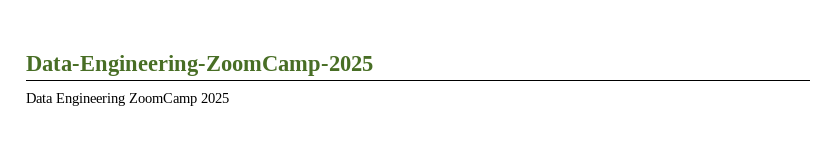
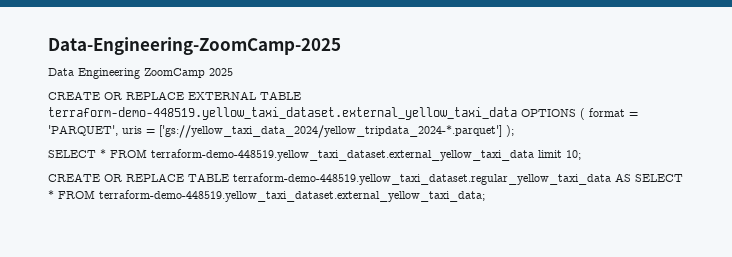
(229, 98) none -> [48,91,301,100] [48,107,638,120] [48,125,514,138] [48,149,581,161] [48,173,683,185] [48,190,485,202] // CREATE OR REPLACE EXTERNAL TABLE terraform-demo-448519.yellow_taxi_dataset.external_yellow_taxi_data OPTIONS ( format = 'PARQUET', uris = ['gs://yellow_taxi_data_2024/yellow_tripdata_2024-*.parquet'] ); // SELECT * FROM terraform-demo-448519.yellow_taxi_dataset.external_yellow_taxi_data limit 10; // CREATE OR REPLACE TABLE terraform-demo-448519.yellow_taxi_dataset.regular_yellow_taxi_data AS SELECT * FROM terraform-demo-448519.yellow_taxi_dataset.external_yellow_taxi_data;

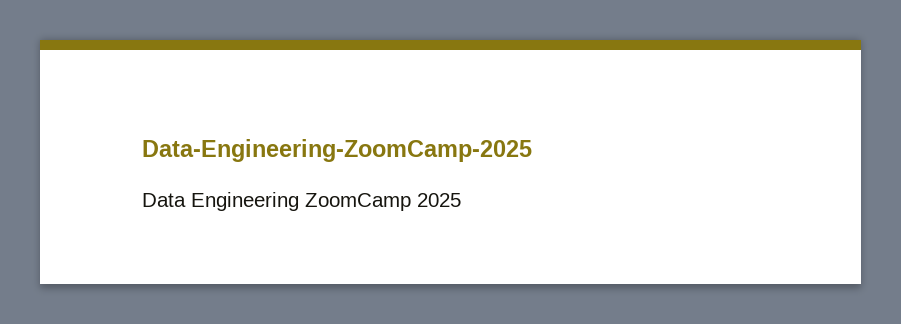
[48,91,301,100] [48,107,638,120] [48,125,514,138] [48,149,581,161] [48,173,683,185] [48,190,485,202] // CREATE OR REPLACE EXTERNAL TABLE terraform-demo-448519.yellow_taxi_dataset.external_yellow_taxi_data OPTIONS ( format = 'PARQUET', uris = ['gs://yellow_taxi_data_2024/yellow_tripdata_2024-*.parquet'] ); // SELECT * FROM terraform-demo-448519.yellow_taxi_dataset.external_yellow_taxi_data limit 10; // CREATE OR REPLACE TABLE terraform-demo-448519.yellow_taxi_dataset.regular_yellow_taxi_data AS SELECT * FROM terraform-demo-448519.yellow_taxi_dataset.external_yellow_taxi_data; -> (461, 200) none

